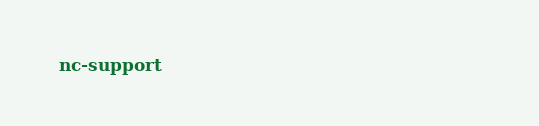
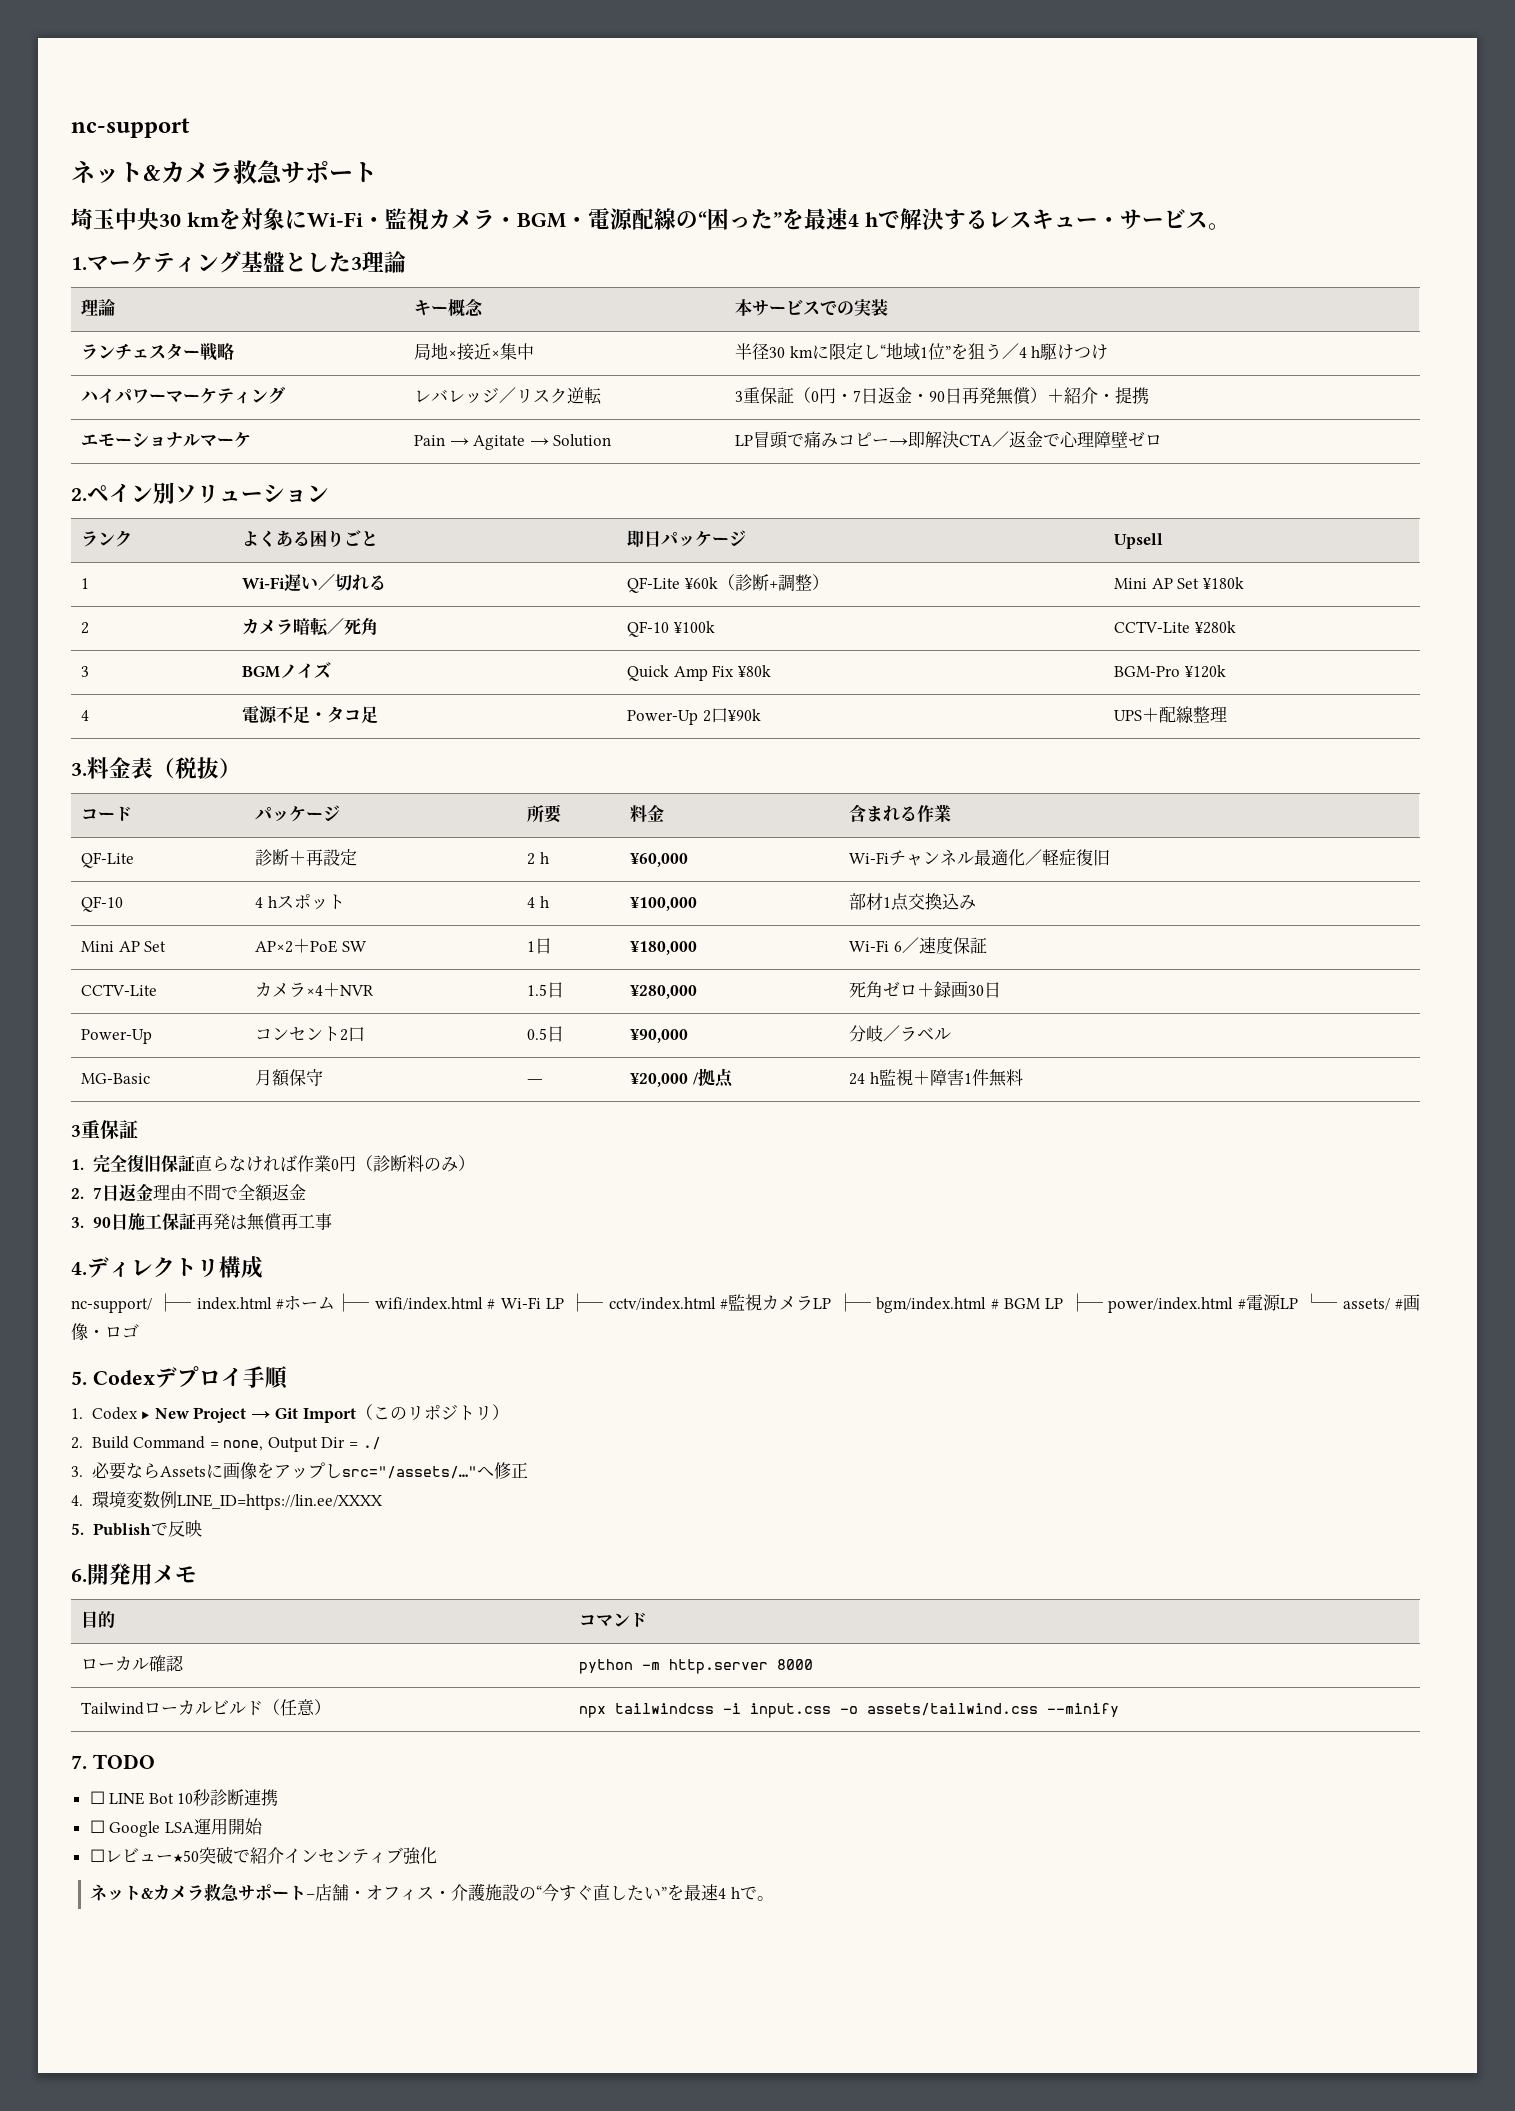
(162, 67) none -> [71,160,377,184] [71,207,1230,230] [71,251,406,273] [81,299,116,316] [414,298,485,317] [735,299,889,316] [81,343,235,361] [414,343,535,361] [735,343,1109,361] [81,387,286,404] [414,387,603,405] [735,387,1150,405] [81,432,252,448] [414,434,612,450] [735,431,1163,449] [71,482,329,504] [81,530,133,547] [242,530,379,547] [627,530,747,547] [1114,533,1164,549] [81,578,90,589] [242,574,387,592] [627,574,829,593] [1114,577,1244,589] [81,622,90,634] [242,617,379,637] [627,621,715,637] [1114,621,1236,634] [81,666,90,677] [242,662,332,678] [627,665,771,681] [1114,665,1226,678] [81,710,90,721] [242,705,379,724] [627,708,761,725] [1114,706,1228,723] [71,757,241,779] [81,806,133,821] [255,805,341,822] [527,804,563,823] [630,804,665,822] [849,804,952,822] [81,852,135,868] [255,849,358,866] [527,852,549,865] [630,853,689,867] [849,849,1111,866] [81,896,124,912] [255,894,345,910] [527,896,549,908] [630,897,698,911] [849,893,977,911] [81,941,167,952] [255,938,367,953] [527,938,553,954] [630,941,698,955] [849,937,987,954] [81,984,158,996] [255,982,375,998] [527,982,565,998] [630,985,698,999] [849,981,1002,998] [81,1029,153,1044] [255,1026,366,1042] [527,1026,565,1042] [630,1029,689,1043] [849,1025,952,1042] [81,1073,151,1084] [255,1069,324,1087] [527,1079,544,1084] [630,1068,733,1088] [849,1069,1023,1087] [71,1120,138,1139] [71,1154,475,1173] [71,1183,306,1202] [71,1213,332,1231] [71,1256,263,1279] [71,1293,1420,1313] [71,1323,139,1341] [71,1366,288,1389] [71,1404,510,1423] [71,1436,381,1452] [71,1462,528,1480] [71,1491,382,1510] [71,1520,202,1537] [71,1563,197,1585] [81,1611,116,1628] [579,1612,648,1627] [81,1655,185,1672] [579,1659,814,1674] [81,1699,332,1716] [579,1703,1120,1718] [71,1754,155,1769] [89,1789,279,1806] [89,1818,263,1837] [89,1846,437,1865] [90,1883,774,1902] // ネット&カメラ救急サポート // 埼玉中央30 kmを対象にWi-Fi・監視カメラ・BGM・電源配線の“困った”を最速4 hで解決するレスキュー・サービス。 // 1.マーケティング基盤とした3理論 // 理論 | キー概念 | 本サービスでの実装 // ランチェスター戦略 | 局地×接近×集中 | 半径30 kmに限定し“地域1位”を狙う／4 h駆けつけ // ハイパワーマーケティング | レバレッジ／リスク逆転 | 3重保証（0円・7日返金・90日再発無償）＋紹介・提携 // エモーショナルマーケ | Pain → Agitate → Solution | LP冒頭で痛みコピー→即解決CTA／返金で心理障壁ゼロ // 2.ペイン別ソリューション // ランク | よくある困りごと | 即日パッケージ | Upsell // 1 | Wi-Fi遅い／切れる | QF-Lite ¥60k（診断+調整） | Mini AP Set ¥180k // 2 | カメラ暗転／死角 | QF-10 ¥100k | CCTV-Lite ¥280k // 3 | BGMノイズ | Quick Amp Fix ¥80k | BGM-Pro ¥120k // 4 | 電源不足・タコ足 | Power-Up 2口¥90k | UPS＋配線整理 // 3.料金表（税抜） // コード | パッケージ | 所要 | 料金 | 含まれる作業 // QF-Lite | 診断＋再設定 | 2 h | ¥60,000 | Wi-Fiチャンネル最適化／軽症復旧 // QF-10 | 4 hスポット | 4 h | ¥100,000 | 部材1点交換込み // Mini AP Set | AP×2＋PoE SW | 1日 | ¥180,000 | Wi-Fi 6／速度保証 // CCTV-Lite | カメラ×4＋NVR | 1.5日 | ¥280,000 | 死角ゼロ＋録画30日 // Power-Up | コンセント2口 | 0.5日 | ¥90,000 | 分岐／ラベル // MG-Basic | 月額保守 | ― | ¥20,000 /拠点 | 24 h監視＋障害1件無料 // 3重保証 // 1.完全復旧保証直らなければ作業0円（診断料のみ） // 2. 7日返金理由不問で全額返金 // 3. 90日施工保証再発は無償再工事 // 4.ディレクトリ構成 // nc-support/ ├─ index.html #ホーム├─ wifi/index.html # Wi-Fi LP ├─ cctv/index.html #監視カメラLP ├─ bgm/index.html # BGM LP ├─ power/index.html #電源LP └─ assets/ #画像・ロゴ // 5. Codexデプロイ手順 // 1. Codex ▶ New Project → Git Import（このリポジトリ） // 2. Build Command = none, Output Dir = ./ // 3.必要ならAssetsに画像をアップしsrc="/assets/…"へ修正 // 4.環境変数例LINE_ID=https://lin.ee/XXXX // 5. Publishで反映 // 6.開発用メモ // 目的 | コマンド // ローカル確認 | python -m http.server 8000 // Tailwindローカルビルド（任意） | npx tailwindcss -i input.css -o assets/tailwind.css --minify // 7. TODO // ☐ LINE Bot 10秒診断連携 // ☐ Google LSA運用開始 // ☐レビュー★50突破で紹介インセンティブ強化 // ネット&カメラ救急サポート–店舗・オフィス・介護施設の“今すぐ直したい”を最速4 hで。

